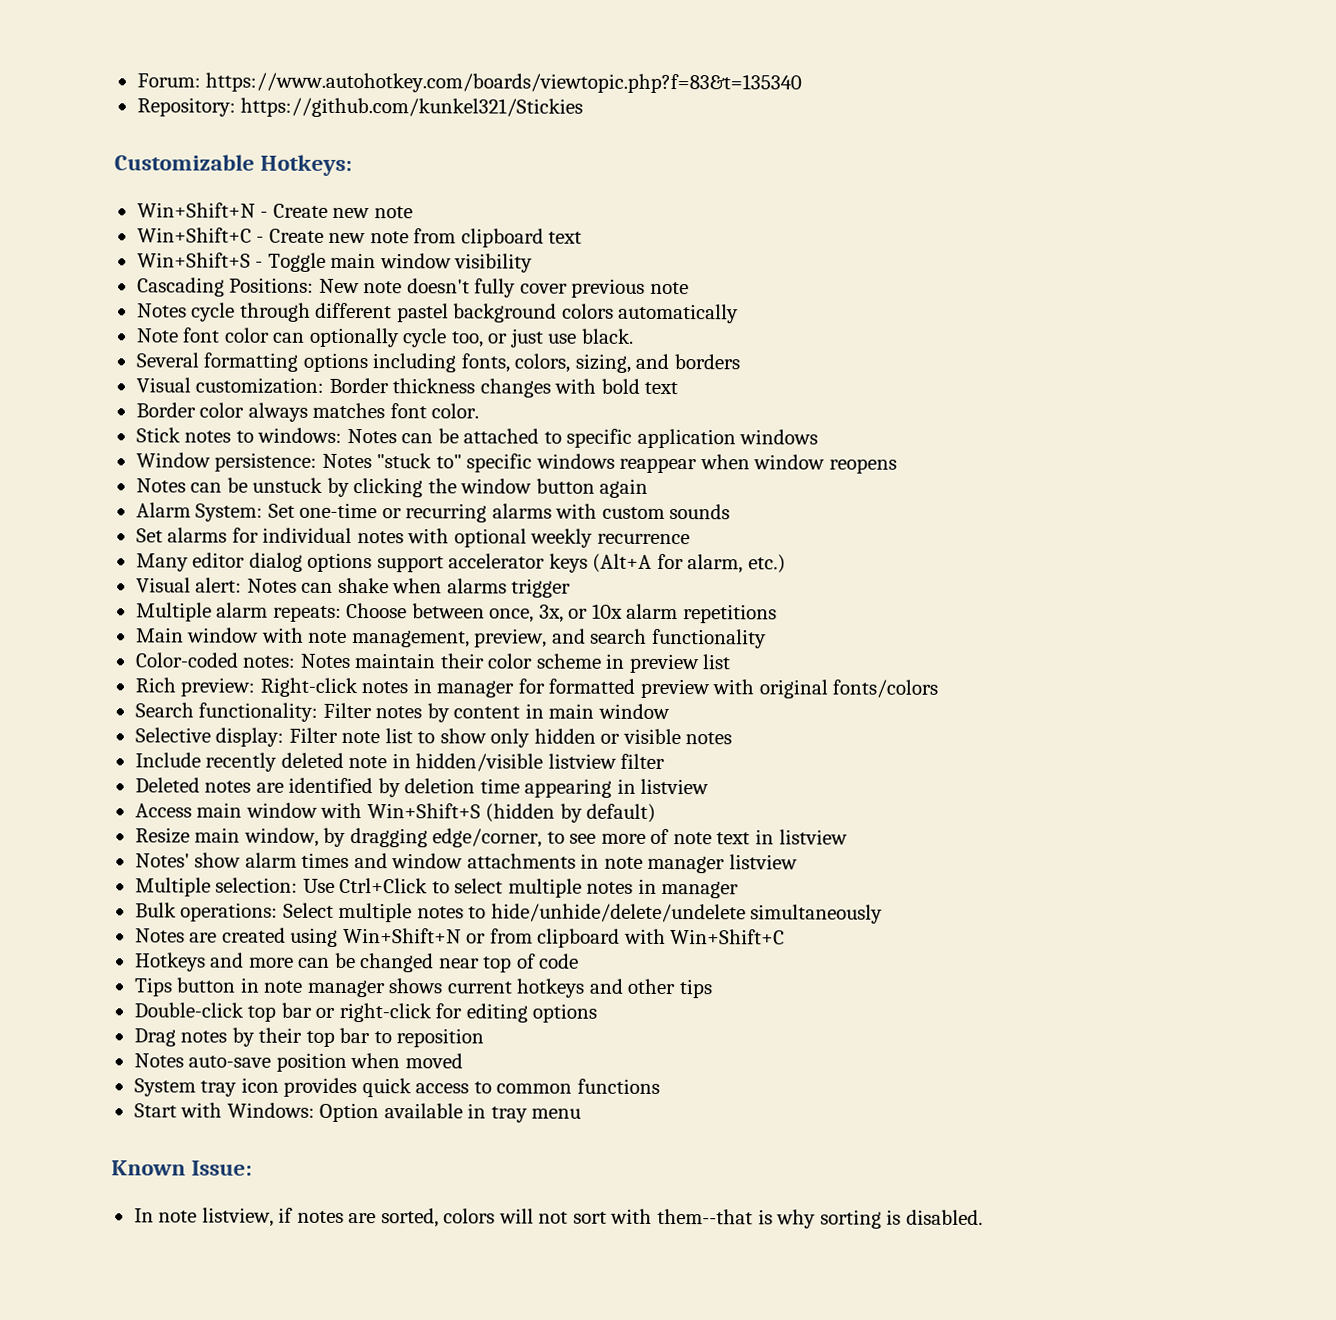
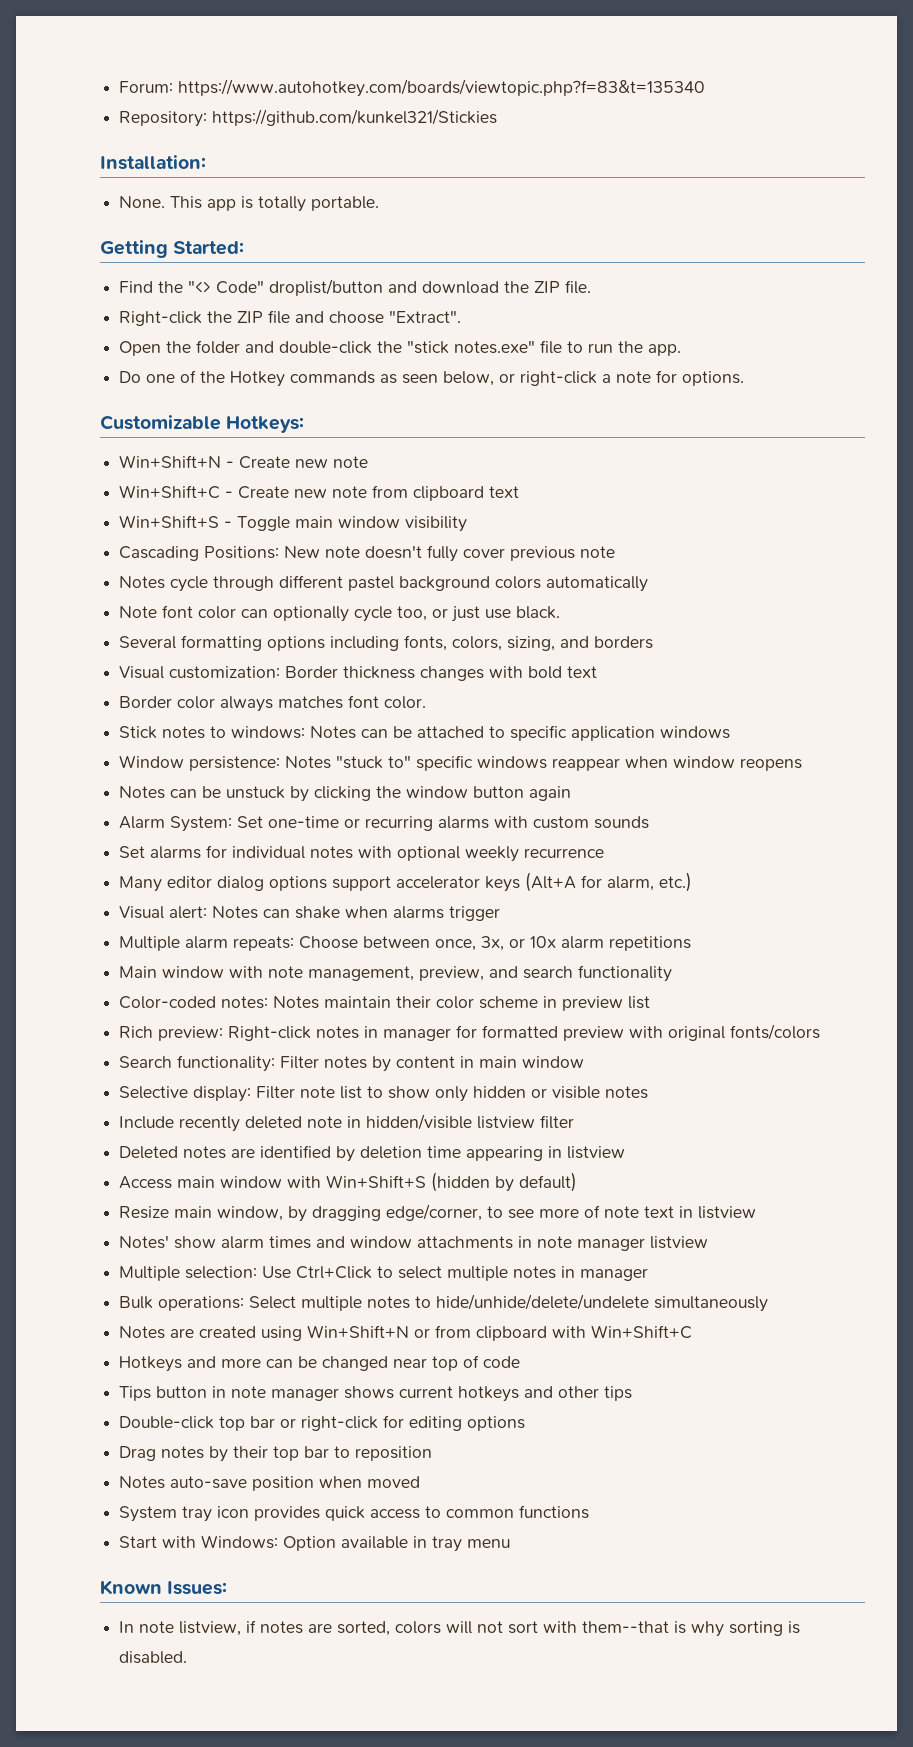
(584, 107) none -> [100,155,206,170] [119,196,380,212] [100,240,245,258] [119,279,592,296] [119,310,462,326] [119,340,682,356] [119,370,745,387] // Installation: // None. This app is totally portable. // Getting Started: // Find the "<> Code" droplist/button and download the ZIP file. // Right-click the ZIP file and choose "Extract". // Open the folder and double-click the "stick notes.exe" file to run the app. // Do one of the Hotkey commands as seen below, or right-click a note for options.
[191,1160,253,1176] Issue: -> [167,1581,228,1595] Issues:

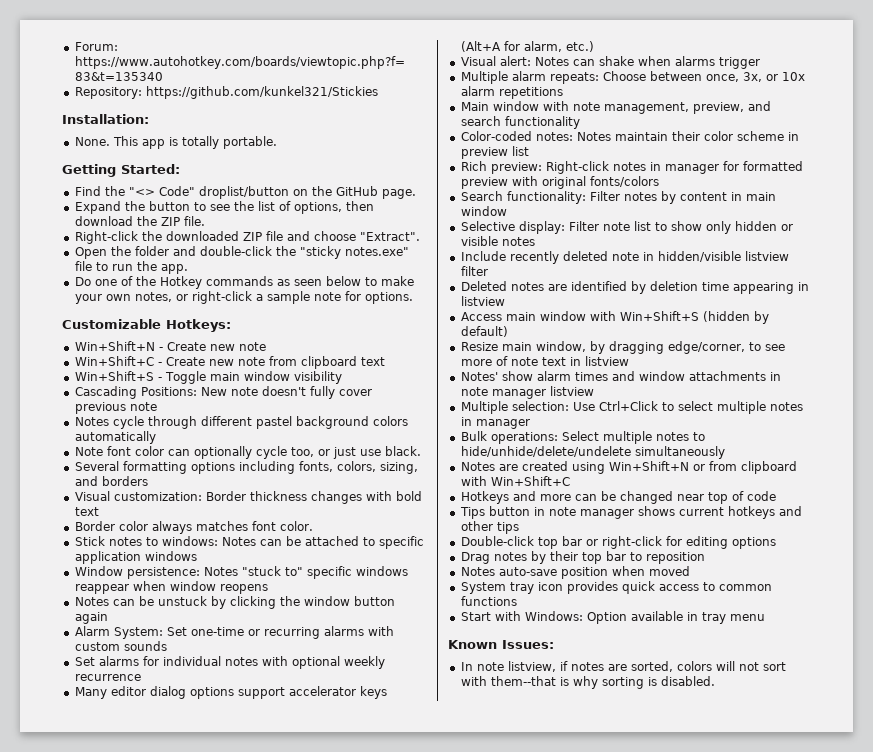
[388,281,418,293] and -> [292,186,416,199] [74,201,374,214] on the GitHub page. // Expand the button to see the list of options, then
(233, 317) none -> [165,231,239,241] downloaded
[407,340,450,354] "stick -> [299,246,341,259] "sticky
[443,371,495,386] below, -> [325,276,414,286] [74,292,172,304] below to make your own notes,
(612, 378) none -> [266,291,310,304] sample

